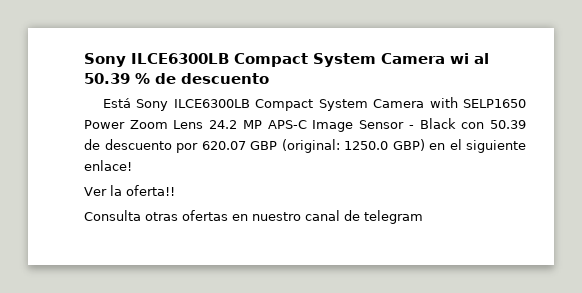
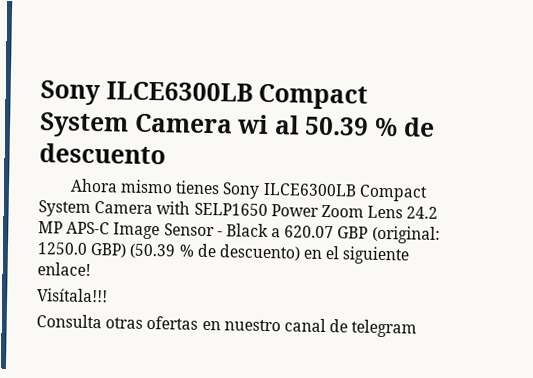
[102,98,131,108] Está -> [69,178,221,195] Ahora mismo tienes
[461,120,527,129] [84,139,198,153] con 50.39 de descuento por -> [271,228,282,238] a
(425, 145) none -> [129,243,301,261] (50.39 % de descuento)
[84,185,175,196] Ver la oferta!! -> [37,288,108,303] Visítala!!!

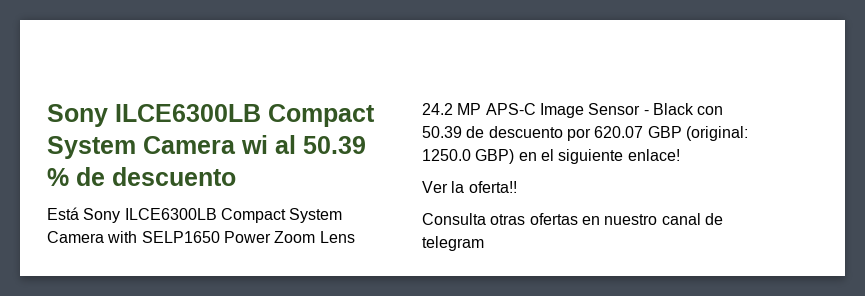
[69,178,221,195] Ahora mismo tienes -> [47,207,79,220] Está
[271,228,282,238] a -> [697,106,724,115] [422,126,591,141] con 50.39 de descuento por
[129,243,301,261] (50.39 % de descuento) -> (515, 156) none
[37,288,108,303] Visítala!!! -> [422,181,517,193] Ver la oferta!!

